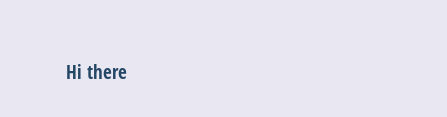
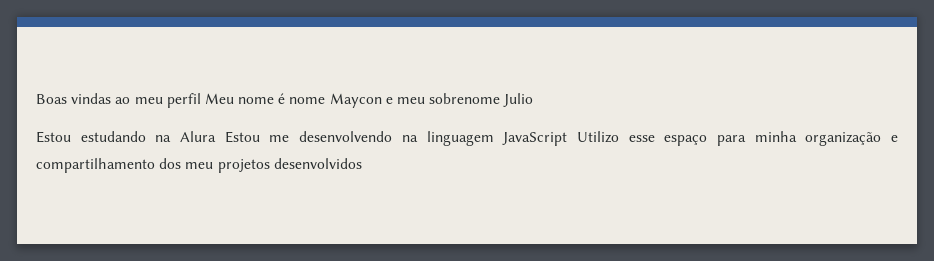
[66,64,128,79] Hi there -> [36,93,534,108] [36,131,898,146] [36,158,362,173] Boas vindas ao meu perfil Meu nome é nome Maycon e meu sobrenome Julio // Estou estudando na Alura Estou me desenvolvendo na linguagem JavaScript Utilizo esse espaço para minha organização e compartilhamento dos meu projetos desenvolvidos

